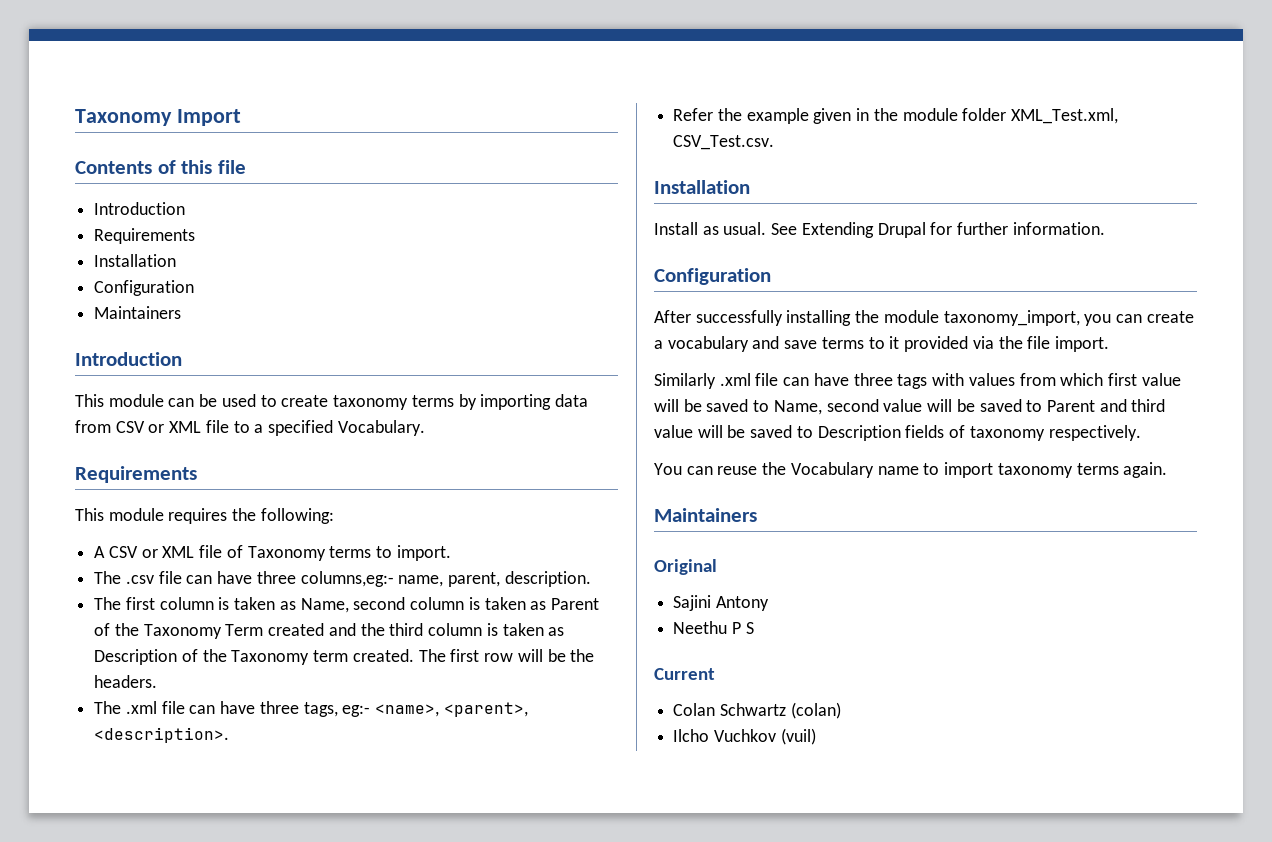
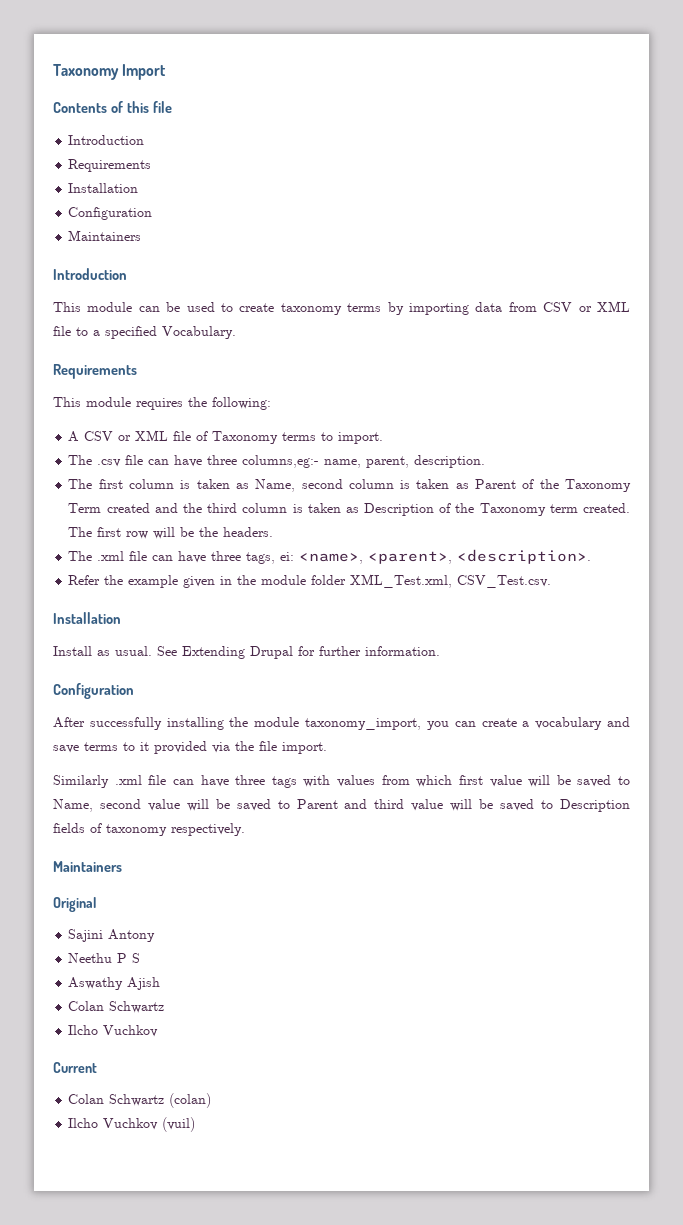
[342,705,371,717] eg:- -> [280,552,295,561] ei:
[654,462,1168,478] // You can reuse the Vocabulary name to import taxonomy terms again. -> (245, 829) none
(754, 628) none -> [68,977,161,990] [68,1001,165,1013] [68,1025,159,1037] // Aswathy Ajish // Colan Schwartz // Ilcho Vuchkov

